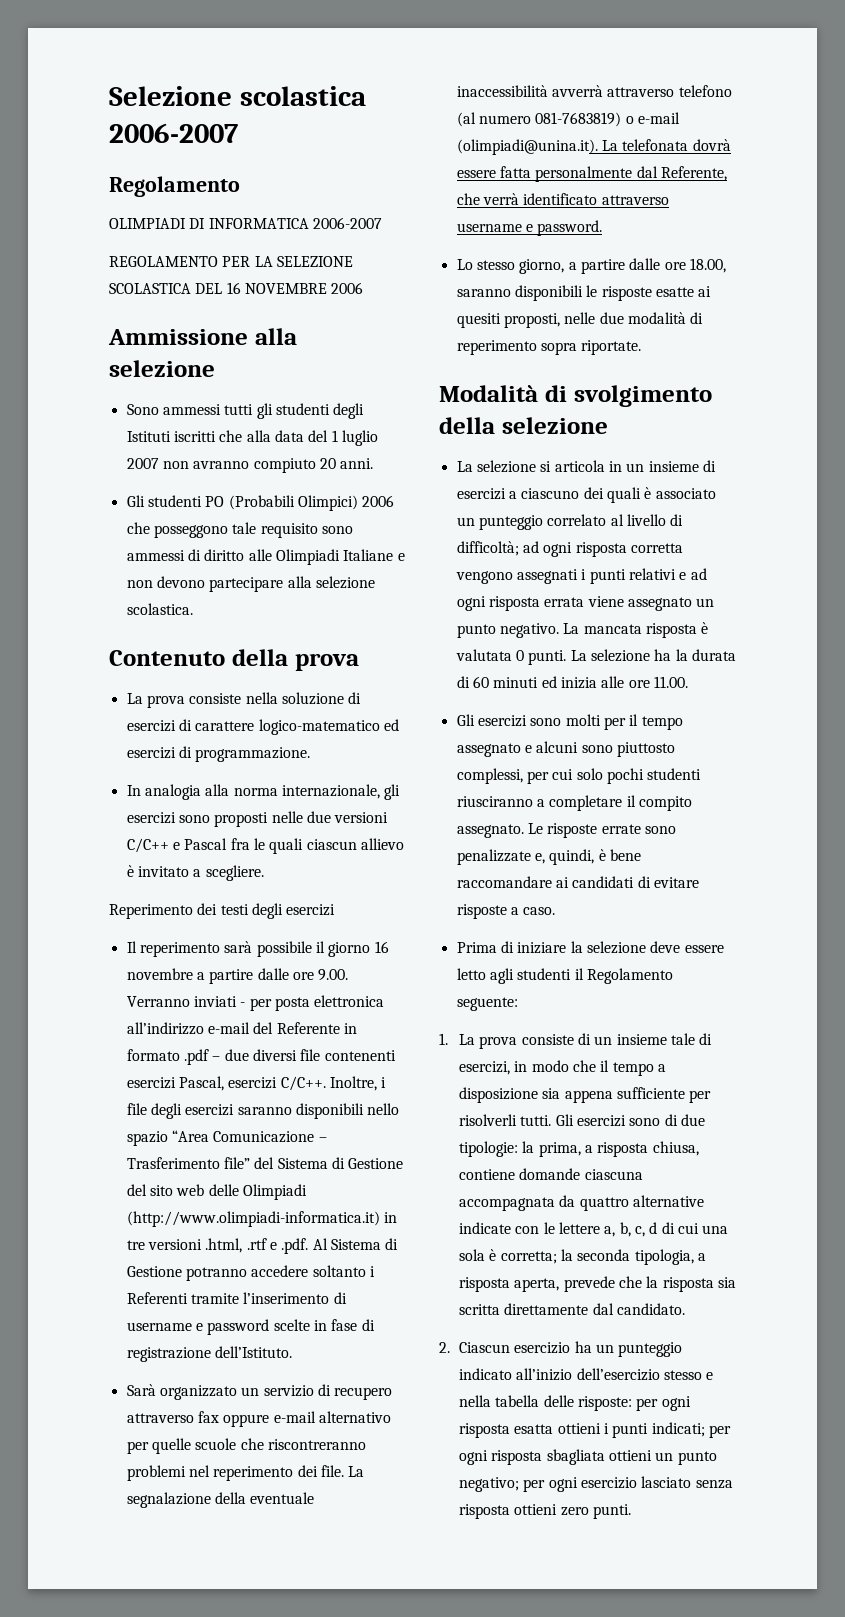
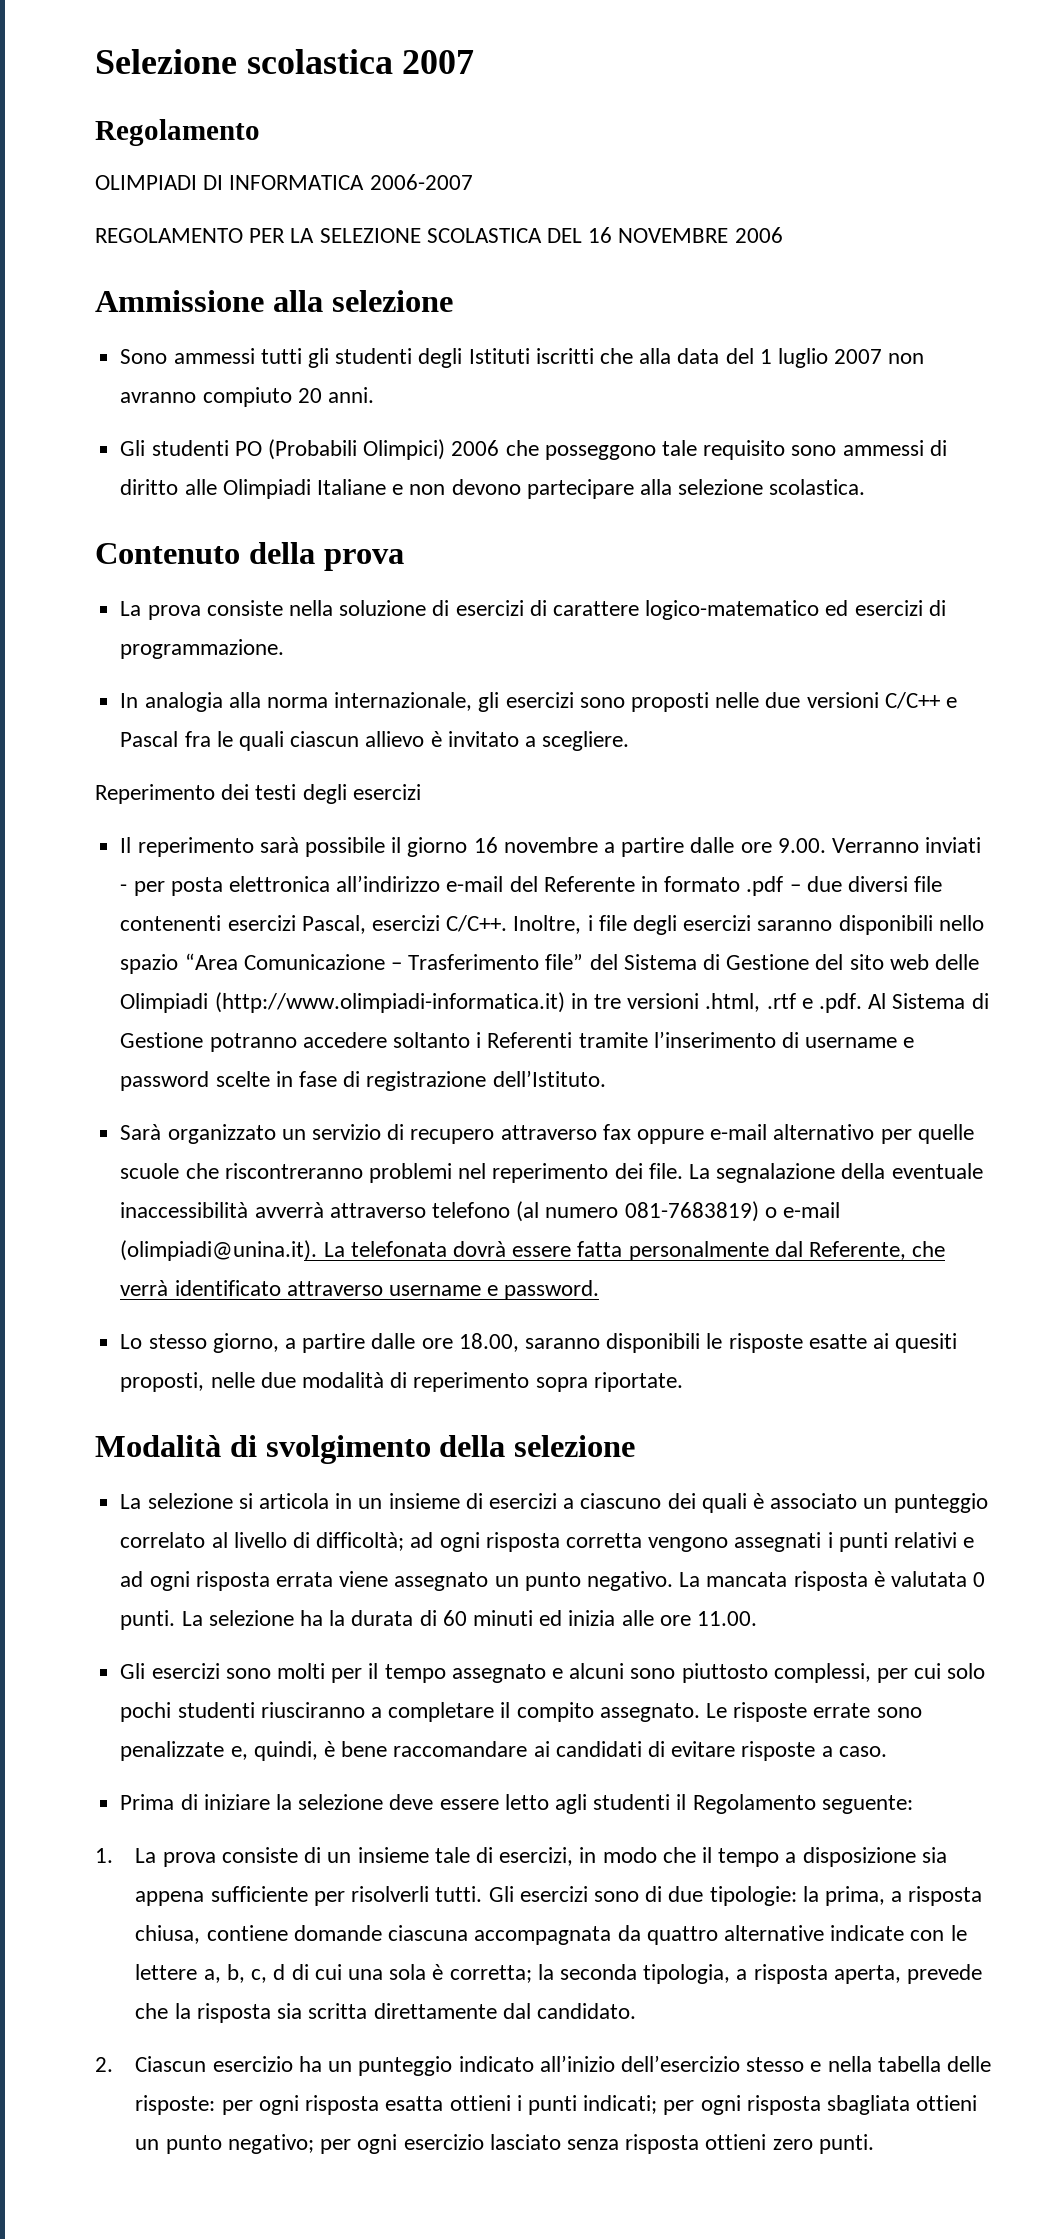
[109,123,239,143] 2006-2007 -> [402,50,475,74] 2007

